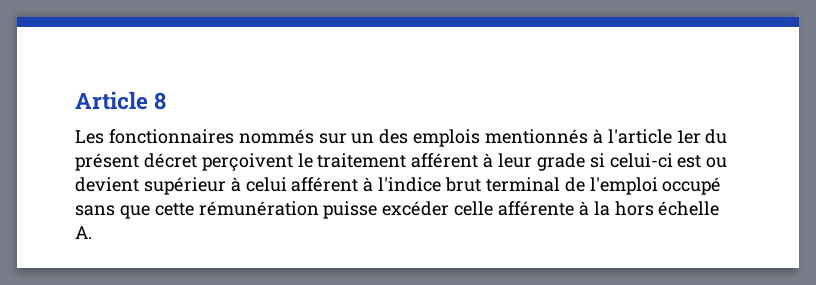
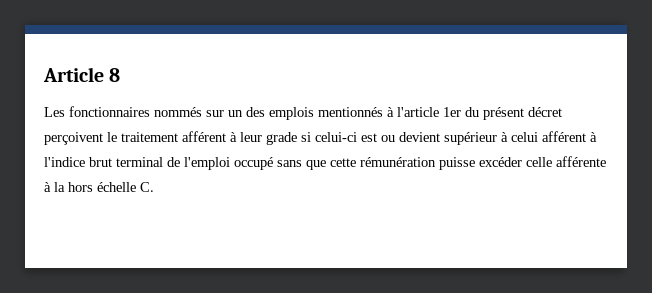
[75,226,92,239] A. -> [140,182,154,192] C.

